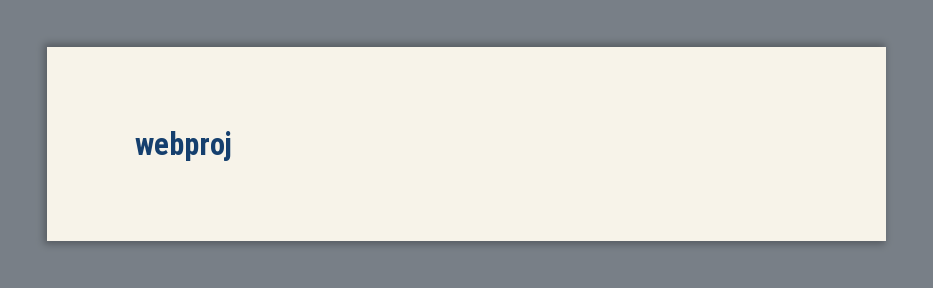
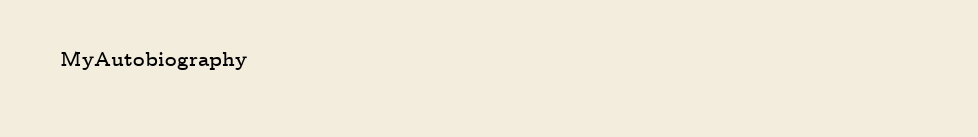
[135,131,232,161] webproj -> [60,50,247,70] MyAutobiography

